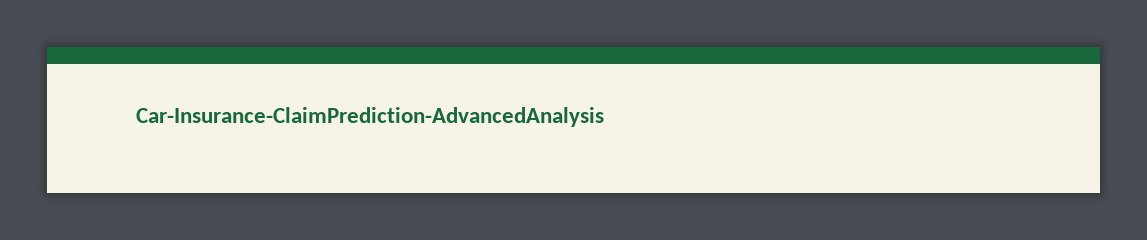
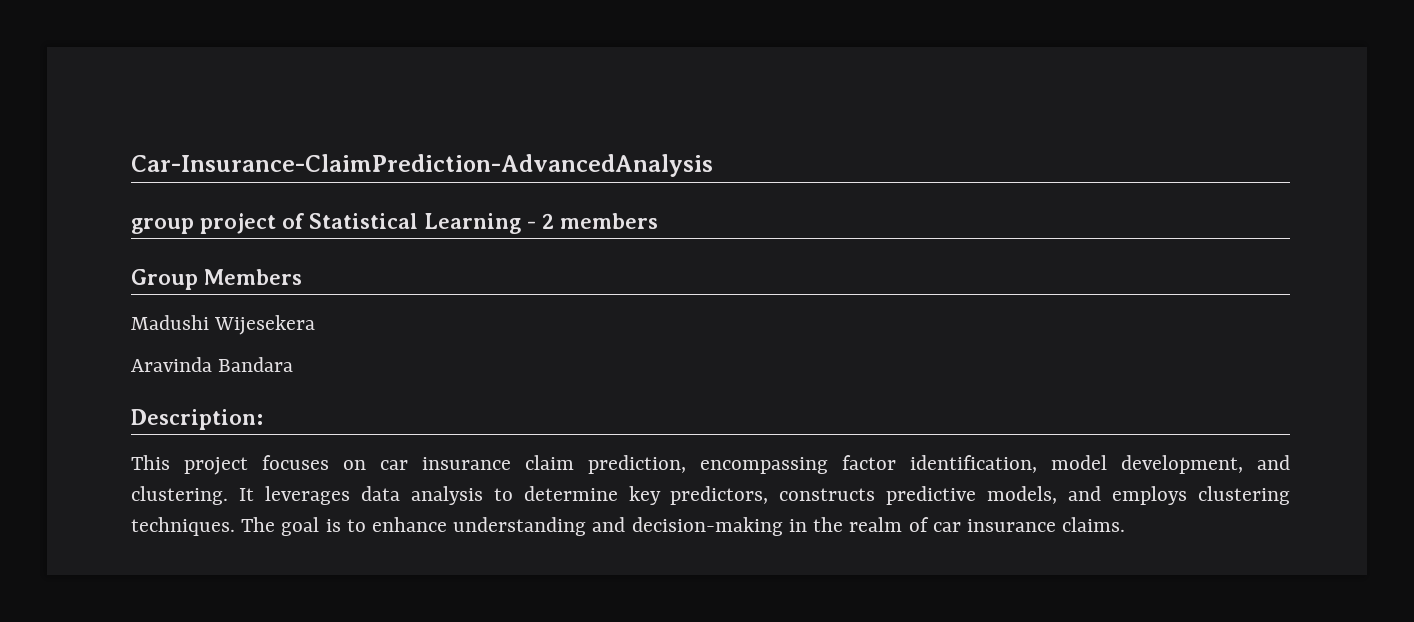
(604, 117) none -> [131,213,658,234] [131,269,302,290] [131,315,316,335] [131,357,294,372] [131,409,263,430] [131,455,1290,475] [131,486,1290,505] [131,517,1126,536] // group project of Statistical Learning - 2 members // Group Members // Madushi Wijesekera // Aravinda Bandara // Description: // This project focuses on car insurance claim prediction, encompassing factor identification, model development, and clustering. It leverages data analysis to determine key predictors, constructs predictive models, and employs clustering techniques. The goal is to enhance understanding and decision-making in the realm of car insurance claims.

